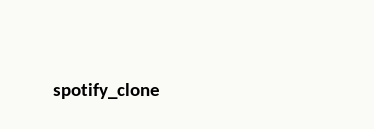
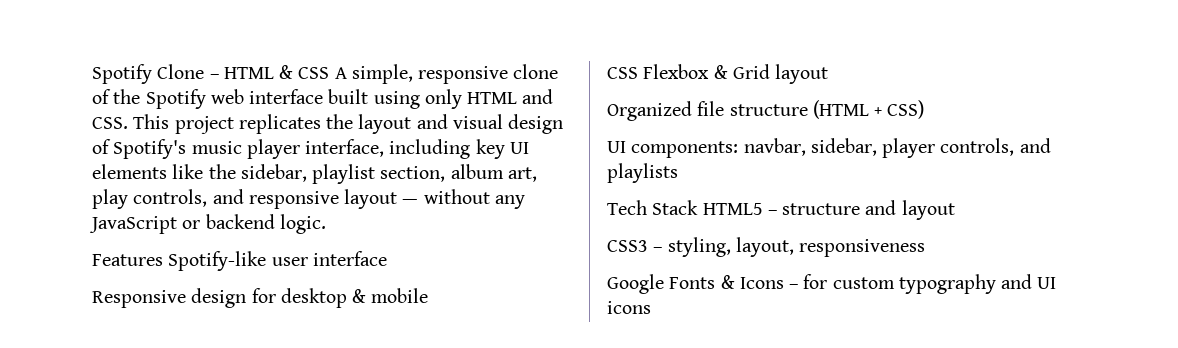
[53,83,160,99] spotify_clone -> [92,64,559,84] [92,89,554,109] [92,114,564,134] [92,139,529,159] [92,164,537,184] [92,189,525,209] [89,214,326,234] [92,251,387,271] [92,288,429,308] [607,64,829,84] [607,100,925,121] [607,138,1051,158] [607,163,678,183] [607,200,955,220] [607,237,926,257] [607,274,1057,294] [607,301,651,314] Spotify Clone – HTML & CSS A simple, responsive clone of the Spotify web interface built using only HTML and CSS. This project replicates the layout and visual design of Spotify's music player interface, including key UI elements like the sidebar, playlist section, album art, play controls, and responsive layout — without any JavaScript or backend logic. // Features Spotify-like user interface // Responsive design for desktop & mobile // CSS Flexbox & Grid layout // Organized file structure (HTML + CSS) // UI components: navbar, sidebar, player controls, and playlists // Tech Stack HTML5 – structure and layout // CSS3 – styling, layout, responsiveness // Google Fonts & Icons – for custom typography and UI icons

